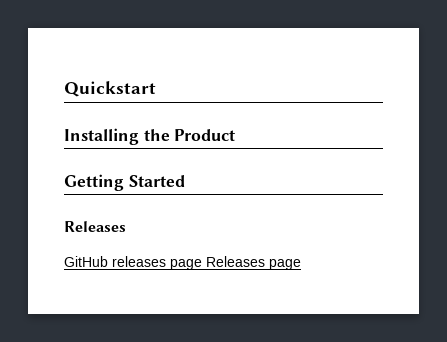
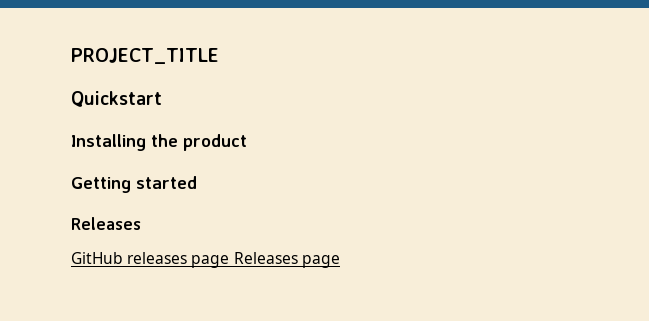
(64, 89) none -> [71,48,219,64] PROJECT_TITLE //
[174,129,236,141] Product -> [183,134,247,151] product
[128,175,185,187] Started -> [136,176,197,189] started

